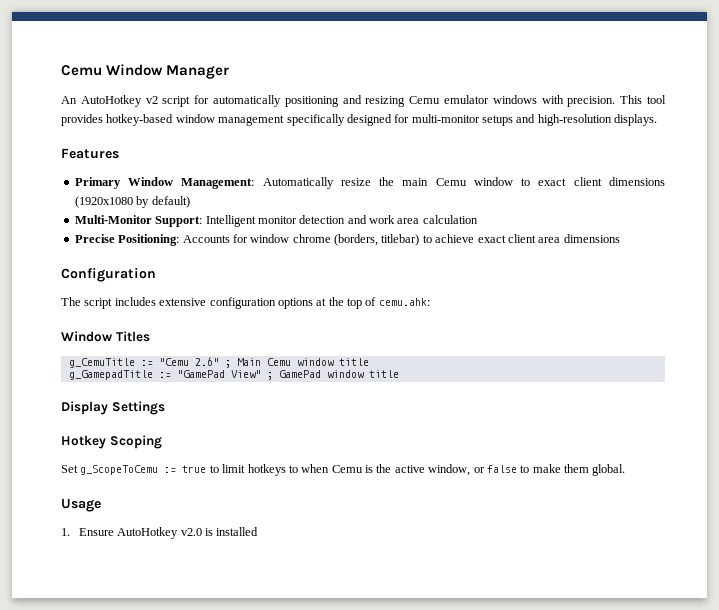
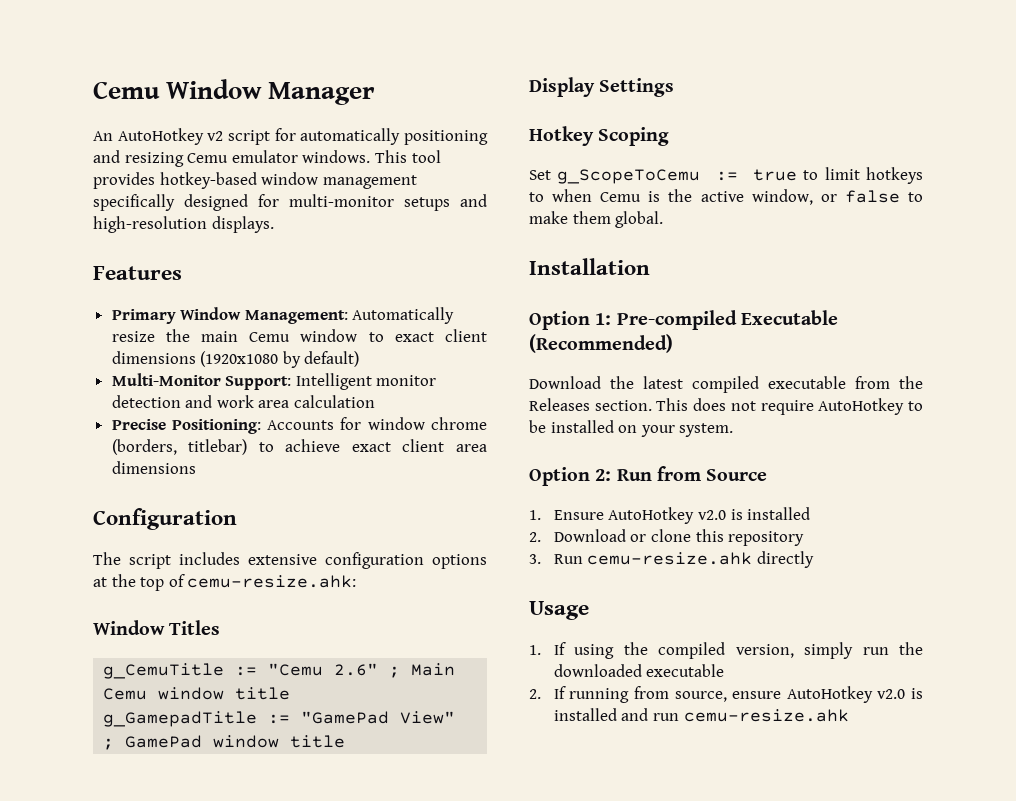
[492,95,616,107] windows with precision. -> [302,150,371,163] windows.
[378,298,430,306] cemu.ahk: -> [187,575,357,588] cemu-resize.ahk:
[61,498,101,512] Usage -> [529,258,650,275] [529,310,838,330] [529,334,673,353] [529,376,923,393] [529,398,923,415] [529,420,734,437] [529,466,768,486] Installation // Option 1: Pre-compiled Executable (Recommended) // Download the latest compiled executable from the Releases section. This does not require AutoHotkey to be installed on your system. // Option 2: Run from Source
(259, 531) none -> [529,529,805,546] [529,551,814,568] [529,601,589,620] [529,642,924,659] [553,664,725,677] [529,686,923,703] [553,708,849,722] // 2. Download or clone this repository // 3. Run cemu-resize.ahk directly // Usage // 1. If using the compiled version, simply run the downloaded executable // 2. If running from source, ensure AutoHotkey v2.0 is installed and run cemu-resize.ahk

